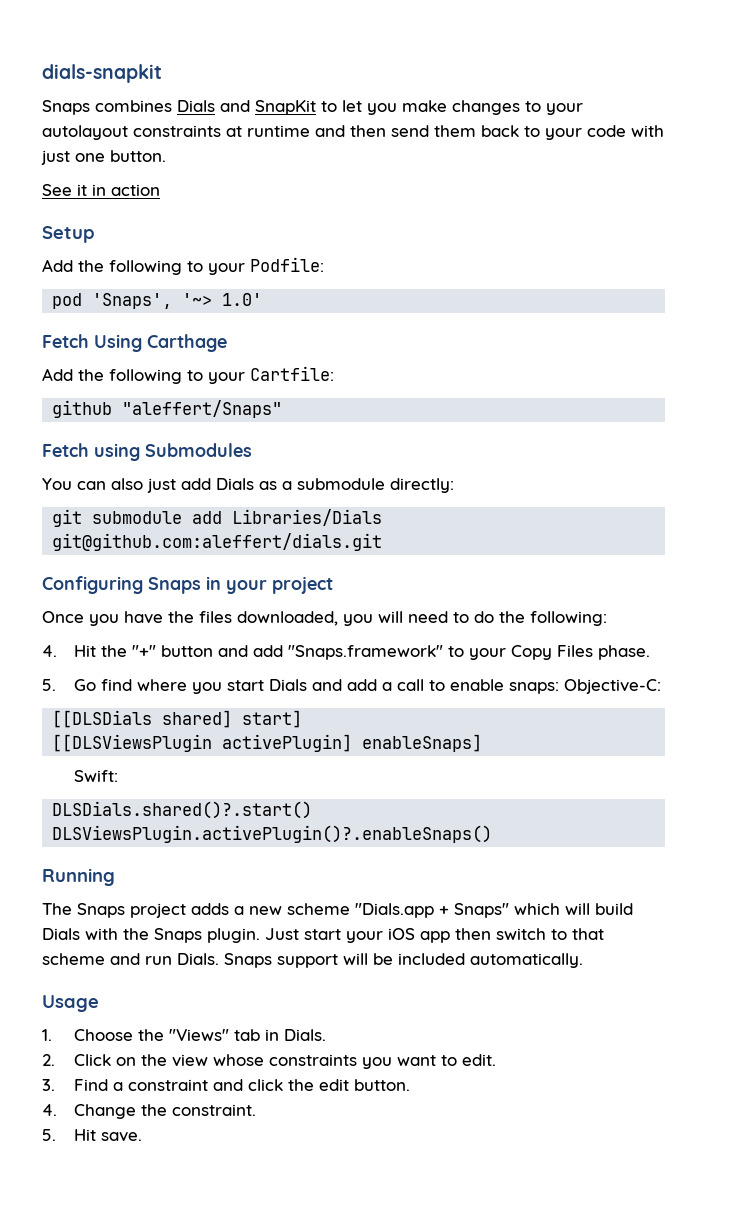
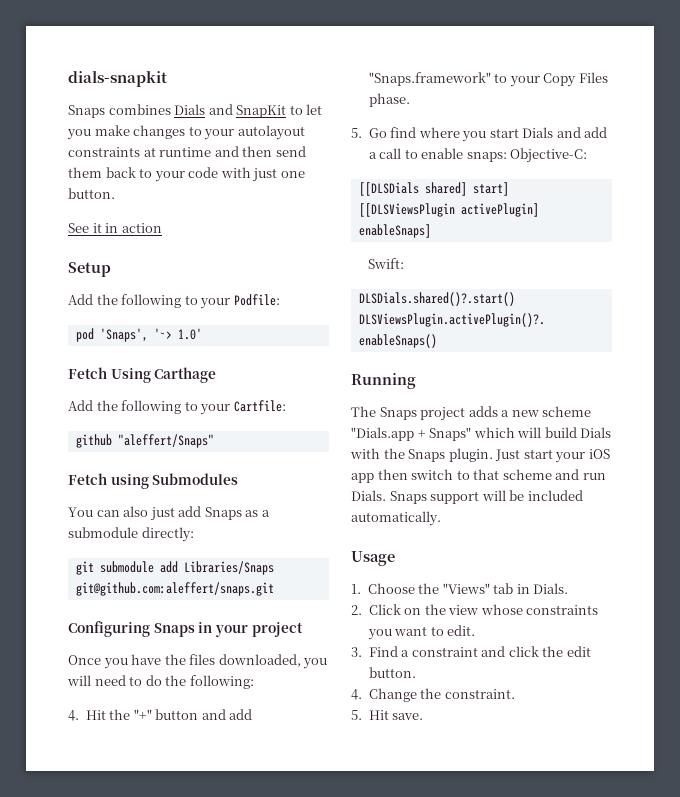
[216,478,254,490] Dials -> [204,507,242,520] Snaps
[232,509,383,526] [52,533,383,551] Libraries/Dials git@github.com:aleffert/dials.git -> [183,561,274,575] [75,582,274,596] Libraries/Snaps git@github.com:aleffert/snaps.git

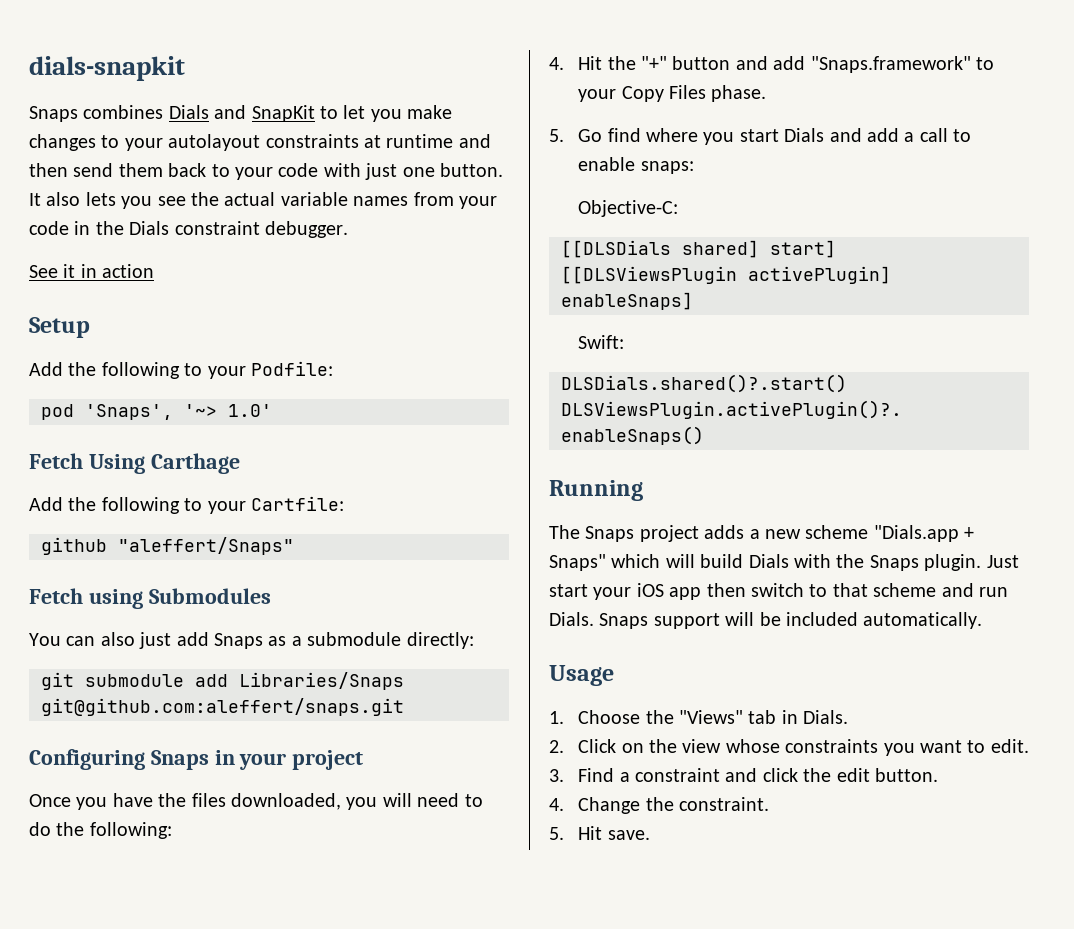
(115, 193) none -> [29,192,497,209] [29,221,348,238] It also lets you see the actual variable names from your code in the Dials constraint debugger.
(507, 157) none -> (694, 167) //

